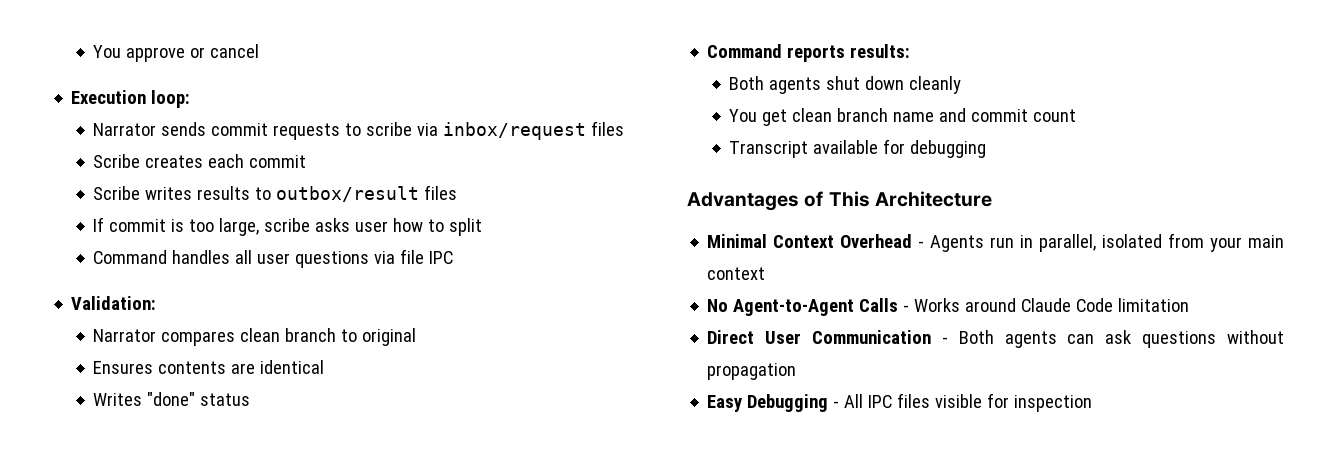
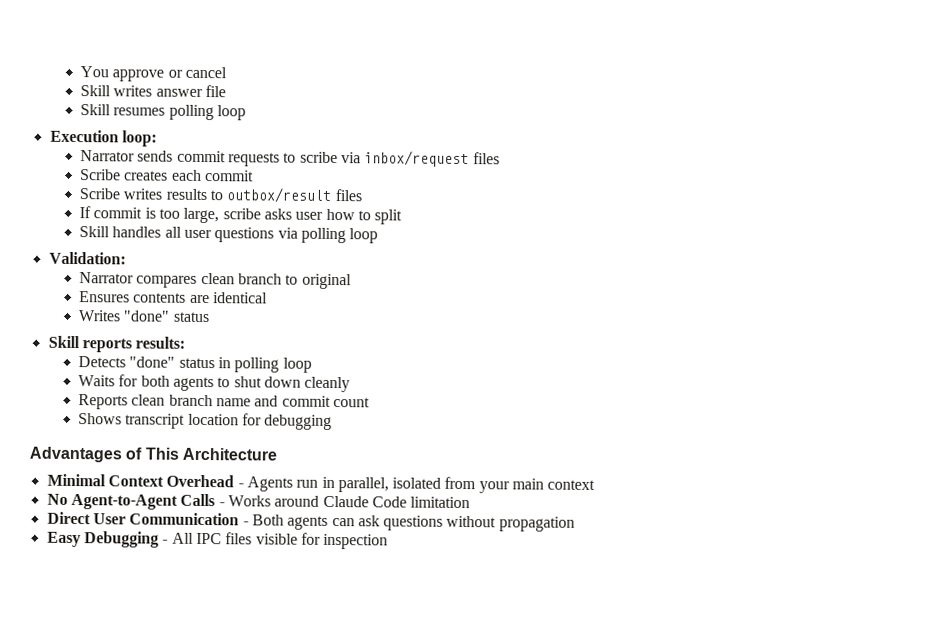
(260, 51) none -> [80,85,226,98] [80,104,246,121] // Skill writes answer file // Skill resumes polling loop
[93,250,168,264] Command -> [79,226,111,238] Skill
[400,249,454,264] file IPC -> [300,227,379,244] polling loop
[707,44,783,58] Command -> [47,335,80,349] Skill
[729,76,822,94] Both agents -> [78,356,312,373] [78,374,231,392] Detects "done" status in polling loop // Waits for both agents to
[729,109,788,126] You get -> [78,394,129,410] Reports
[729,140,879,158] Transcript available -> [78,413,239,429] Shows transcript location

